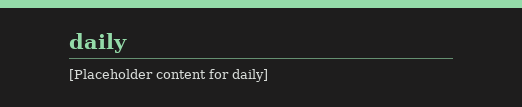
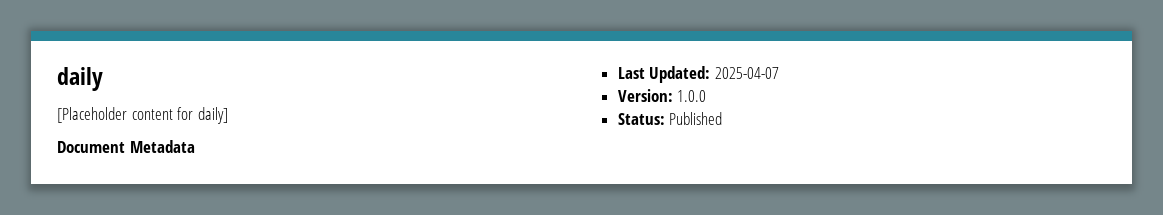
(268, 75) none -> [57,140,195,153] [617,66,779,83] [617,89,707,102] [617,112,723,125] // Document Metadata // Last Updated: 2025-04-07 // Version: 1.0.0 // Status: Published

